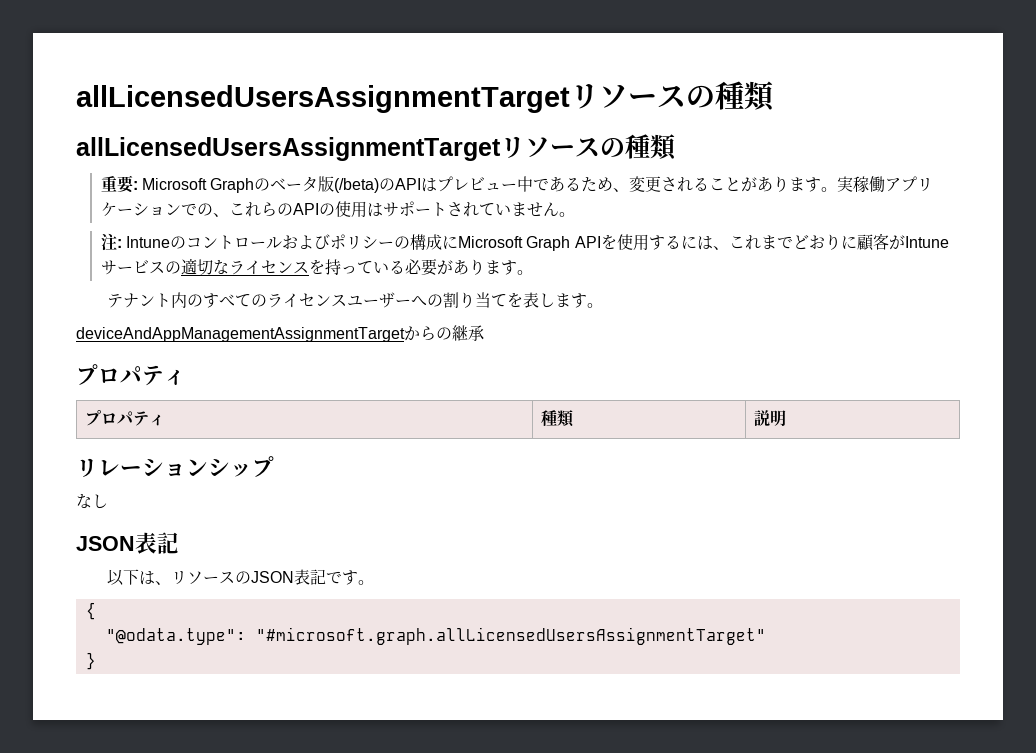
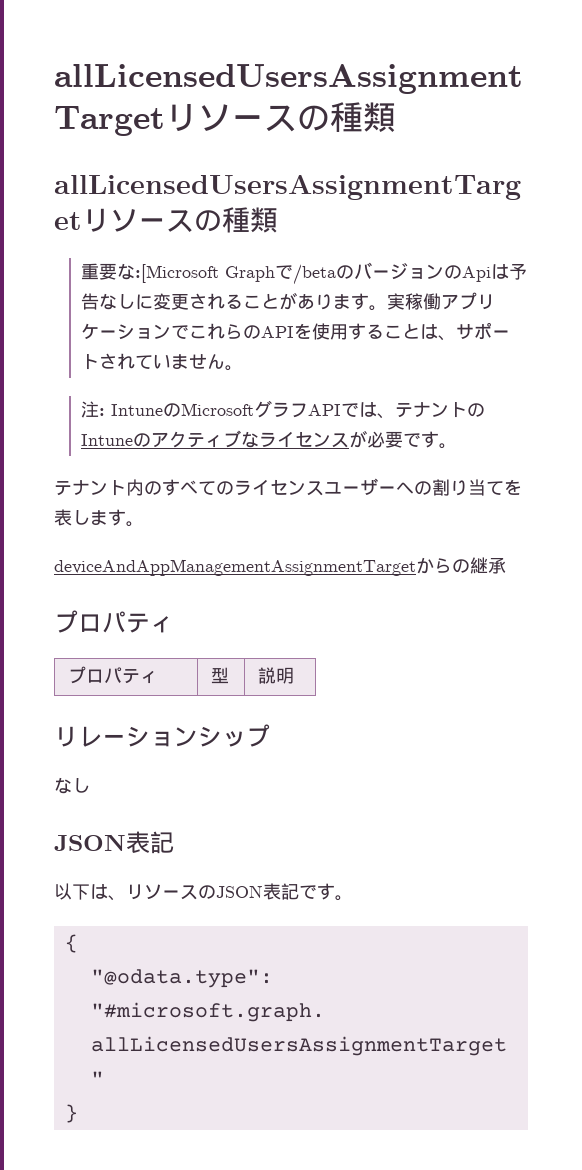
[132,176,630,193] : Microsoft Graphのベータ版(/beta)のAPIはプレビュー中であるため、 -> [117,262,528,285] [81,293,154,310] な:[Microsoft Graphで/betaのバージョンのApiは予告なしに
[196,203,229,217] の、 -> (190, 332) none
[318,201,383,218] の使用は -> [294,323,457,341] を使用することは、
[186,233,949,251] [100,258,501,276] コントロールおよびポリシーの構成にMicrosoft Graph APIを使用するには、これまでどおりに顧客がIntuneサービスの適切なライセンスを持っている必要がありま -> [181,400,486,419] [81,430,422,448] MicrosoftグラフAPIでは、テナントのIntuneのアクティブなライセンスが必要で
[541,410,575,427] 種類 -> [210,667,229,684] 型

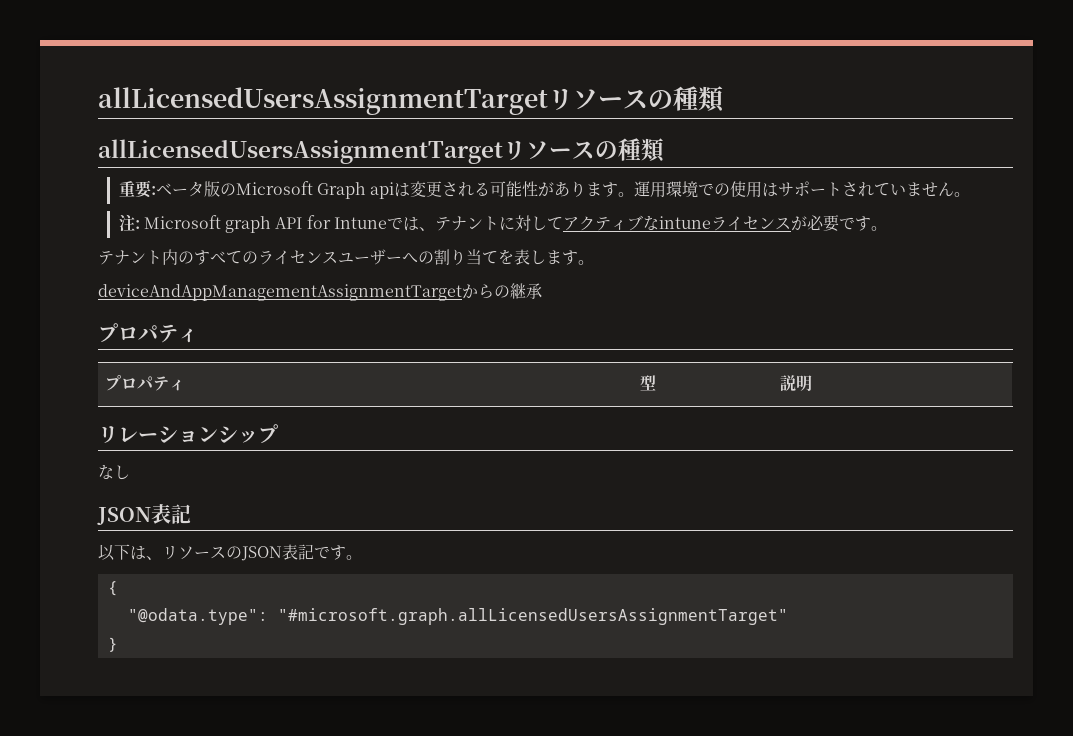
[117,262,528,285] [81,293,154,310] な:[Microsoft Graphで/betaのバージョンのApiは予告なしに -> [150,181,411,199] :ベータ版のMicrosoft Graph apiは
[243,293,280,309] こと -> [490,181,539,197] 可能性
[387,292,496,310] [81,323,457,341] 実稼働アプリケーションでこれらのAPIを使用することは、 -> [634,181,779,198] 運用環境での使用は
[111,400,342,418] IntuneのMicrosoftグラフAPI -> [143,215,388,233] Microsoft graph API for Intune
[467,403,486,417] [81,433,152,447] のIntuneの -> [499,215,564,231] に対して
(260, 439) none -> [659,216,712,229] intune

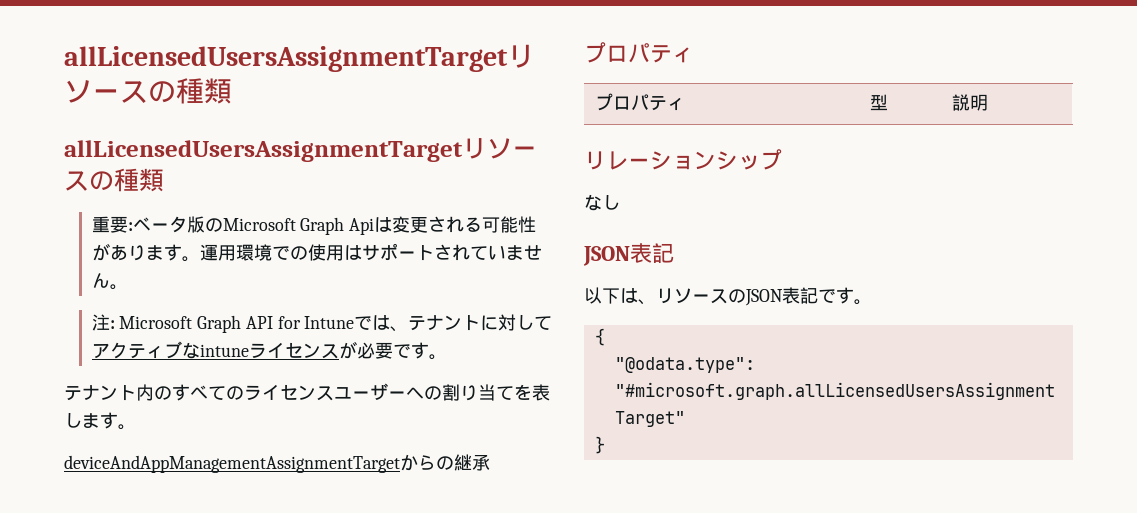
[370,182,395,199] api -> [349,218,375,235] Api
[225,216,272,233] graph -> [197,315,242,333] Graph

